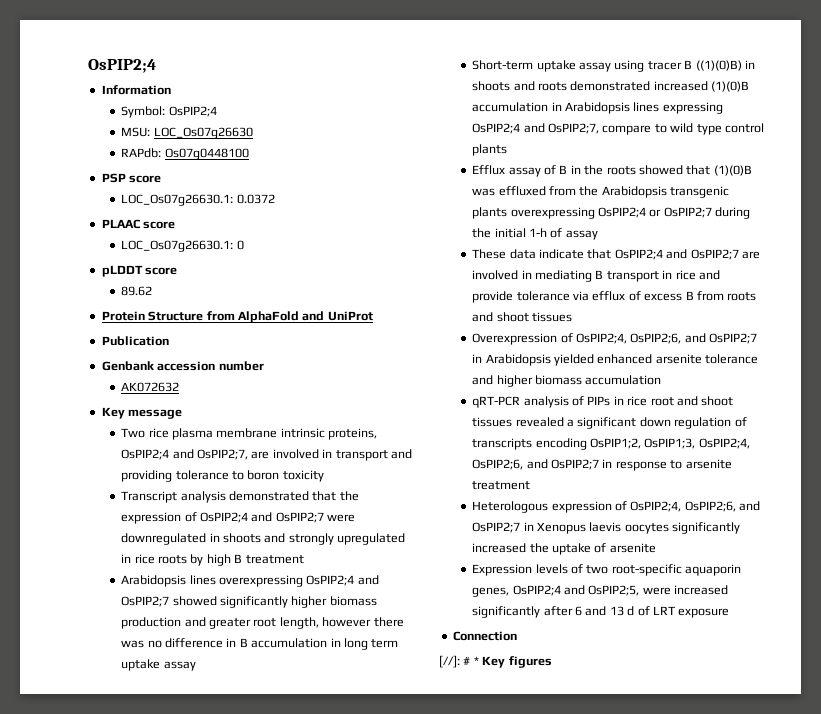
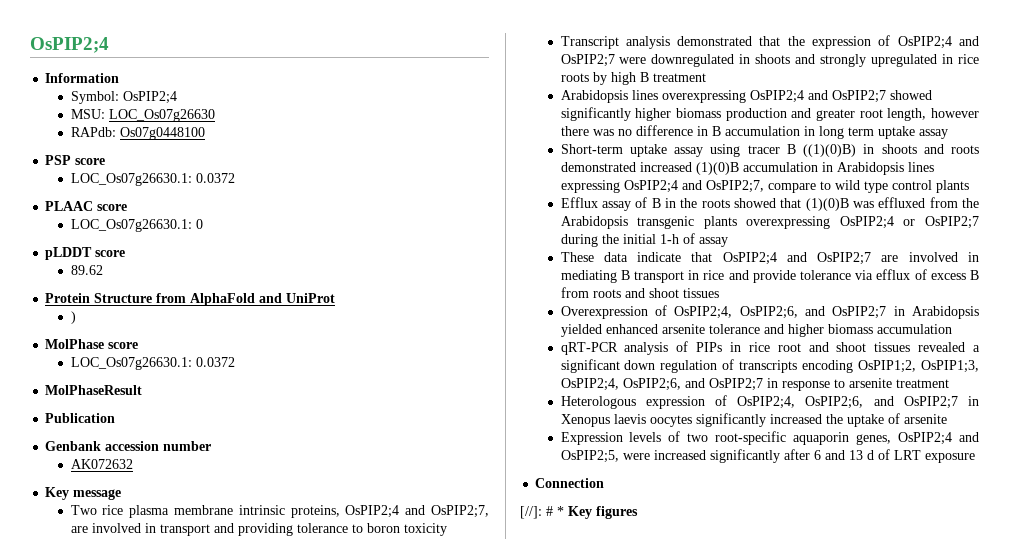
(373, 316) none -> [70,311,76,324] [45,339,139,349] [70,357,235,370] [45,385,143,395] // ) // MolPhase score // LOC_Os07g26630.1: 0.0372 // MolPhaseResult

